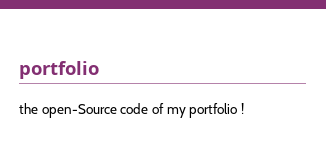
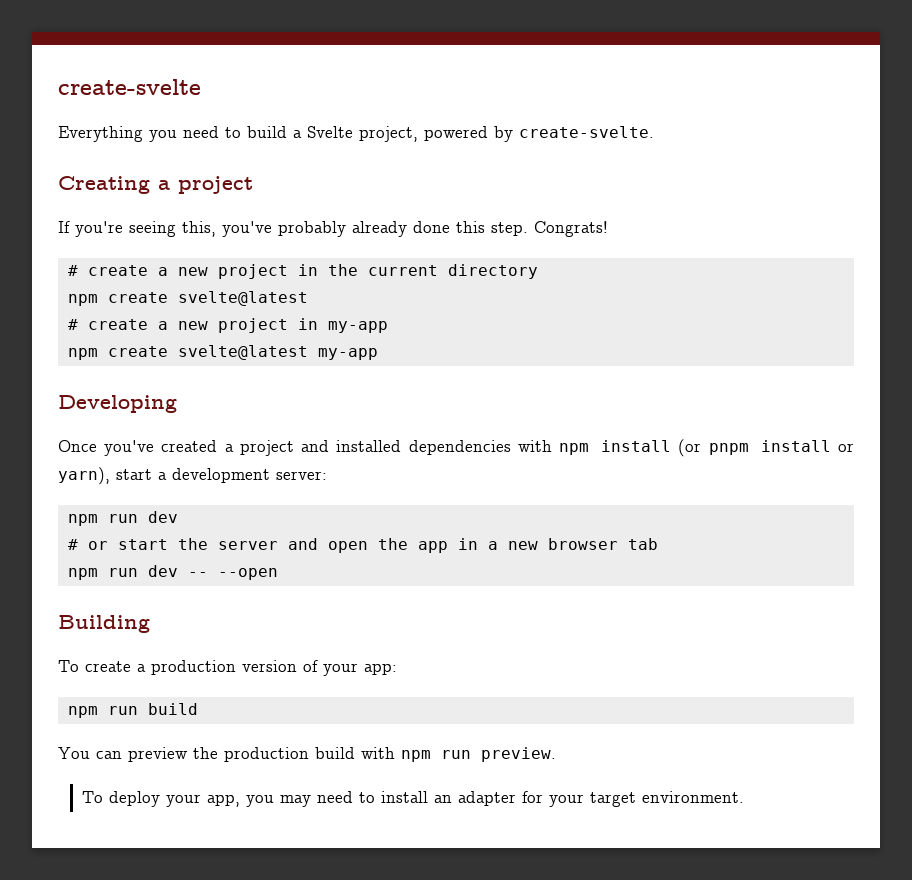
[19,61,99,79] [19,103,244,118] portfolio // the open-Source code of my portfolio ! -> [58,79,201,95] [58,126,654,142] [58,176,253,194] [58,221,608,237] [67,264,538,279] [67,291,308,306] [67,318,388,333] [67,345,378,360] [58,395,177,413] [58,439,855,457] [58,467,327,485] [67,511,178,526] [67,538,658,553] [67,565,278,580] [58,615,150,633] [58,660,397,676] [67,703,198,718] [58,747,556,762] [81,791,744,807] create-svelte // Everything you need to build a Svelte project, powered by create-svelte. // Creating a project // If you're seeing this, you've probably already done this step. Congrats! // # create a new project in the current directory // npm create svelte@latest // # create a new project in my-app // npm create svelte@latest my-app // Developing // Once you've created a project and installed dependencies with npm install (or pnpm install or yarn), start a development server: // npm run dev // # or start the server and open the app in a new browser tab // npm run dev -- --open // Building // To create a production version of your app: // npm run build // You can preview the production build with npm run preview. // To deploy your app, you may need to install an adapter for your target environment.

